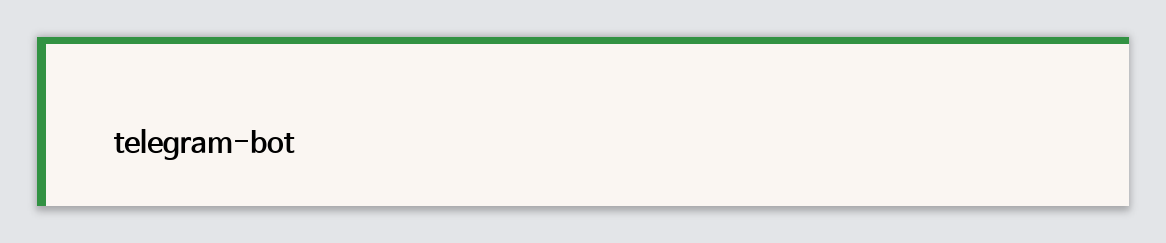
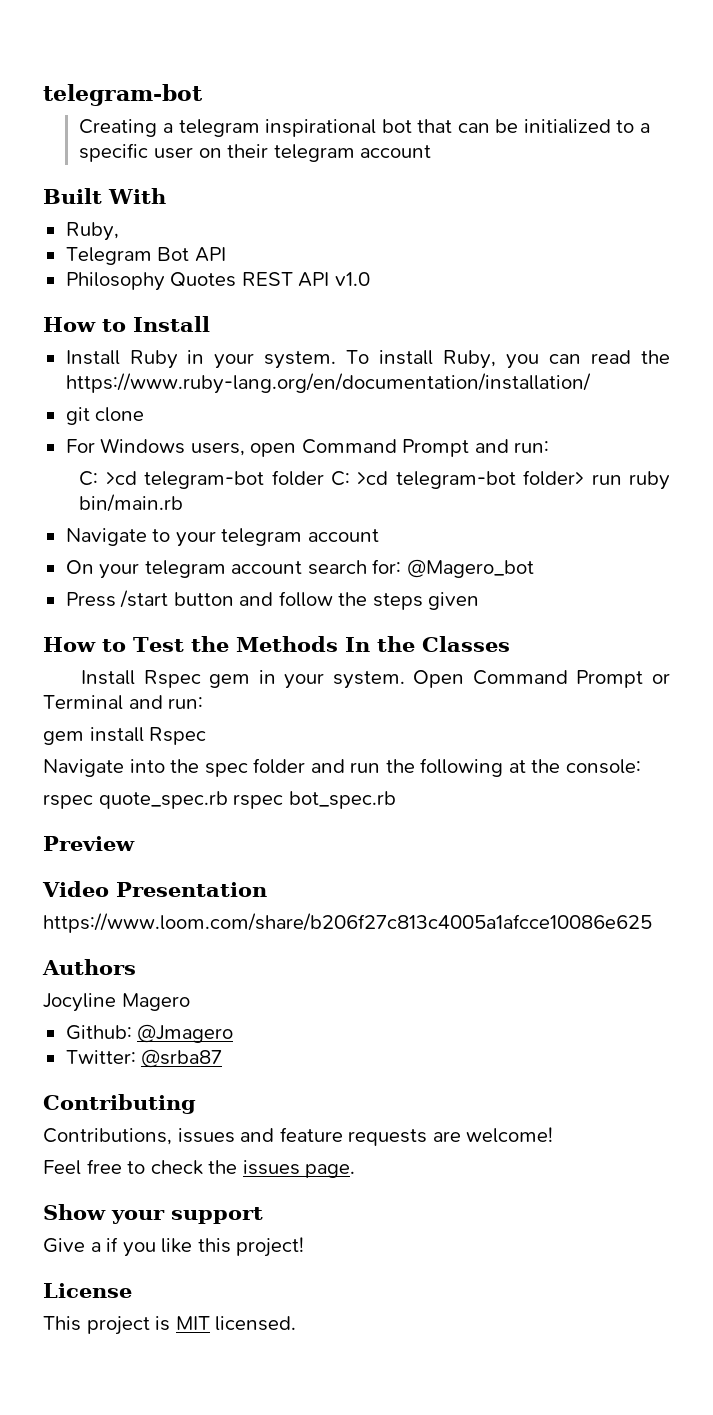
[114,128,295,160] telegram-bot -> [43,84,203,106] [79,119,650,137] [79,143,432,162] [43,188,166,204] [65,222,119,241] [65,247,226,265] [65,272,370,291] [43,316,210,332] [65,350,670,369] [65,373,591,394] [65,407,145,425] [65,438,550,457] [79,470,671,490] [79,494,184,512] [65,528,379,547] [65,559,534,579] [65,590,480,610] [43,636,510,652] [81,670,670,689] [43,695,204,710] [43,727,207,745] [43,758,641,777] [43,791,396,809] [43,836,135,851] [42,881,267,897] [43,913,652,933] [42,959,136,975] [43,993,190,1012] [65,1024,234,1043] [65,1049,223,1068] [43,1094,196,1114] [43,1127,554,1146] [43,1159,356,1178] [43,1204,263,1224] [43,1237,305,1257] [43,1283,132,1298] [43,1316,297,1335] telegram-bot // Creating a telegram inspirational bot that can be initialized to a specific user on their telegram account // Built With // Ruby, // Telegram Bot API // Philosophy Quotes REST API v1.0 // How to Install // Install Ruby in your system. To install Ruby, you can read the https://www.ruby-lang.org/en/documentation/installation/ // git clone // For Windows users, open Command Prompt and run: // C: >cd telegram-bot folder C: >cd telegram-bot folder> run ruby bin/main.rb // Navigate to your telegram account // On your telegram account search for: @Magero_bot // Press /start button and follow the steps given // How to Test the Methods In the Classes // Install Rspec gem in your system. Open Command Prompt or Terminal and run: // gem install Rspec // Navigate into the spec folder and run the following at the console: // rspec quote_spec.rb rspec bot_spec.rb // Preview // Video Presentation // https://www.loom.com/share/b206f27c813c4005a1afcce10086e625 // Authors // Jocyline Magero // Github: @Jmagero // Twitter: @srba87 // Contributing // Contributions, issues and feature requests are welcome! // Feel free to check the issues page. // Show your support // Give a if you like this project! // License // This project is MIT licensed.

